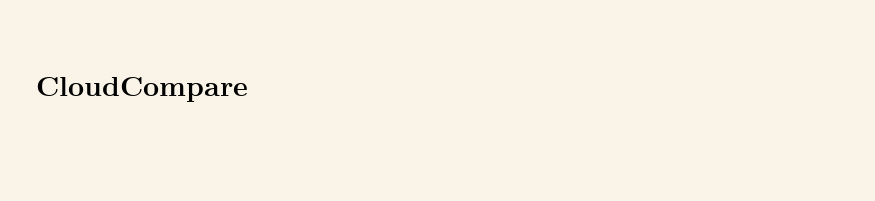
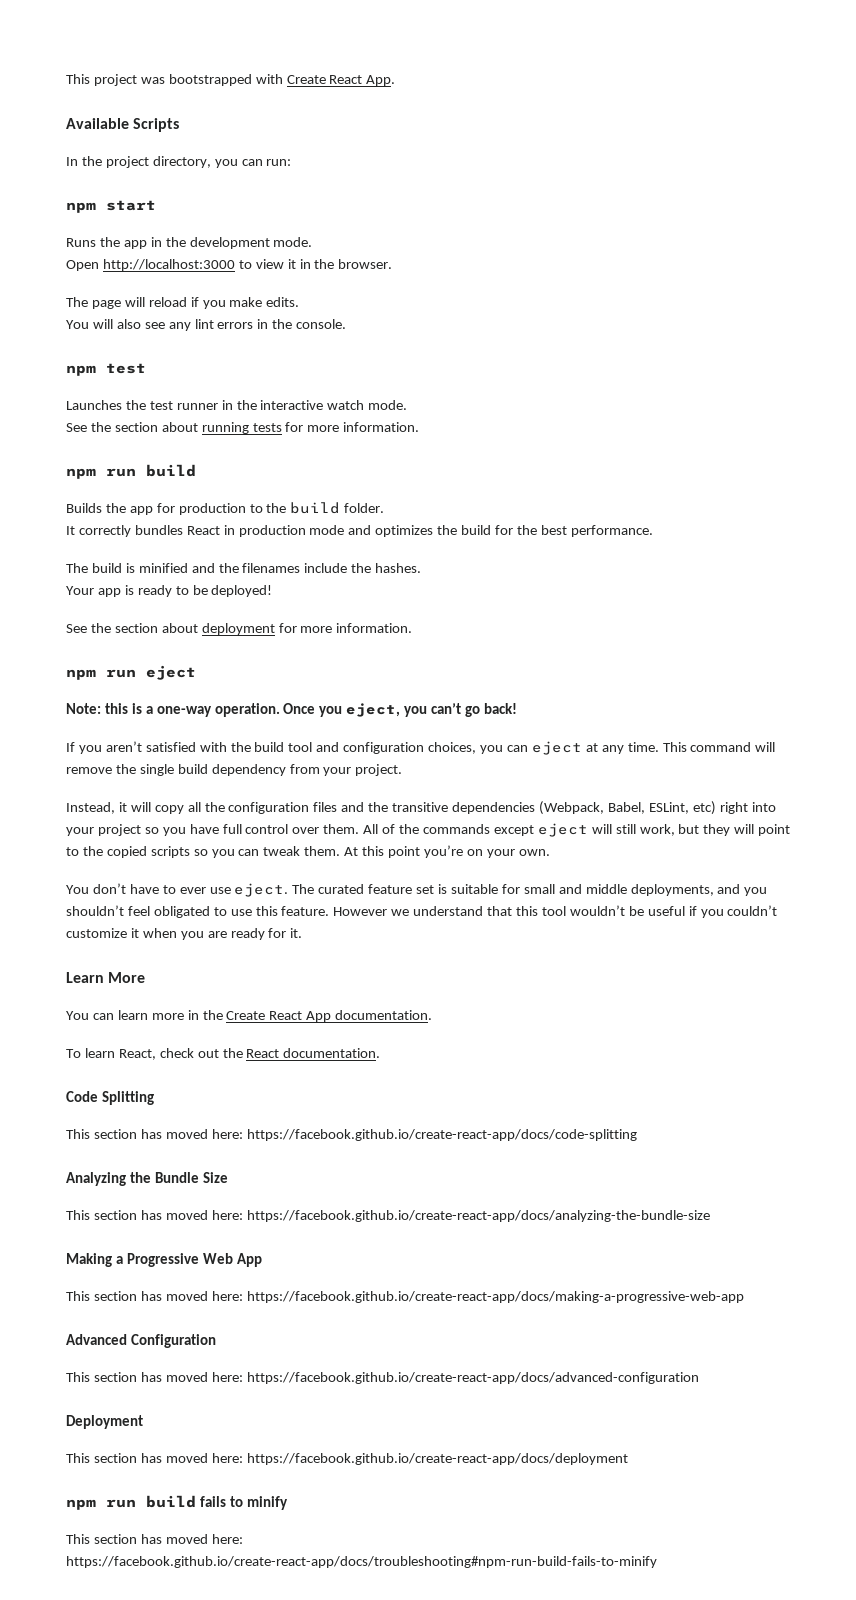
[36,77,248,102] CloudCompare -> [66,74,396,86] [66,118,180,132] [66,156,292,168] [66,200,156,213] [66,237,313,249] [66,259,393,271] [66,297,300,309] [66,319,347,331] [66,363,146,376] [66,400,408,410] [66,422,420,434] [66,464,196,479] [66,502,385,515] [66,525,653,537] [66,563,422,573] [66,585,273,597] [66,623,413,635] [66,665,196,680] [66,703,517,717] [66,741,776,755] [66,764,403,776] [66,801,776,815] [66,823,791,837] [66,845,550,858] [66,883,768,897] [66,905,778,918] [66,928,303,940] [66,972,146,983] [66,1010,433,1022] [66,1048,381,1060] [66,1091,155,1105] [66,1129,637,1141] [66,1172,229,1186] [66,1210,710,1222] [66,1253,263,1267] [66,1291,744,1303] [66,1334,217,1348] [66,1372,699,1384] [66,1415,143,1429] [66,1453,628,1465] [66,1495,289,1510] [66,1534,243,1544] [66,1556,657,1568] This project was bootstrapped with Create React App. // Available Scripts // In the project directory, you can run: // npm start // Runs the app in the development mode. // Open http://localhost:3000 to view it in the browser. // The page will reload if you make edits. // You will also see any lint errors in the console. // npm test // Launches the test runner in the interactive watch mode. // See the section about running tests for more information. // npm run build // Builds the app for production to the build folder. // It correctly bundles React in production mode and optimizes the build for the best performance. // The build is minified and the filenames include the hashes. // Your app is ready to be deployed! // See the section about deployment for more information. // npm run eject // Note: this is a one-way operation. Once you eject, you can’t go back! // If you aren’t satisfied with the build tool and configuration choices, you can eject at any time. This command will remove the single build dependency from your project. // Instead, it will copy all the configuration files and the transitive dependencies (Webpack, Babel, ESLint, etc) right into your project so you have full control over them. All of the commands except eject will still work, but they will point to the copied scripts so you can tweak them. At this point you’re on your own. // You don’t have to ever use eject. The curated feature set is suitable for small and middle deployments, and you shouldn’t feel obligated to use this feature. However we understand that this tool wouldn’t be useful if you couldn’t customize it when you are ready for it. // Learn More // You can learn more in the Create React App documentation. // To learn React, check out the React documentation. // Code Splitting // This section has moved here: https://facebook.github.io/create-react-app/docs/code-splitting // Analyzing the Bundle Size // This section has moved here: https://facebook.github.io/create-react-app/docs/analyzing-the-bundle-size // Making a Progressive Web App // This section has moved here: https://facebook.github.io/create-react-app/docs/making-a-progressive-web-app // Advanced Configuration // This section has moved here: https://facebook.github.io/create-react-app/docs/advanced-configuration // Deployment // This section has moved here: https://facebook.github.io/create-react-app/docs/deployment // npm run build fails to minify // This section has moved here: https://facebook.github.io/create-react-app/docs/troubleshooting#npm-run-build-fails-to-minify

